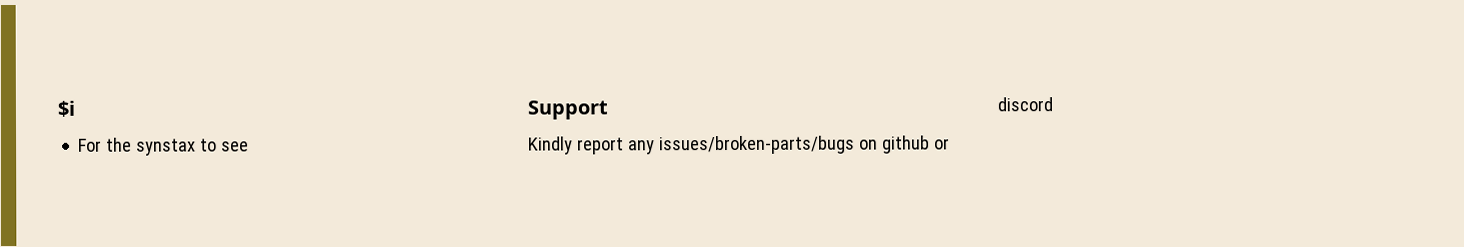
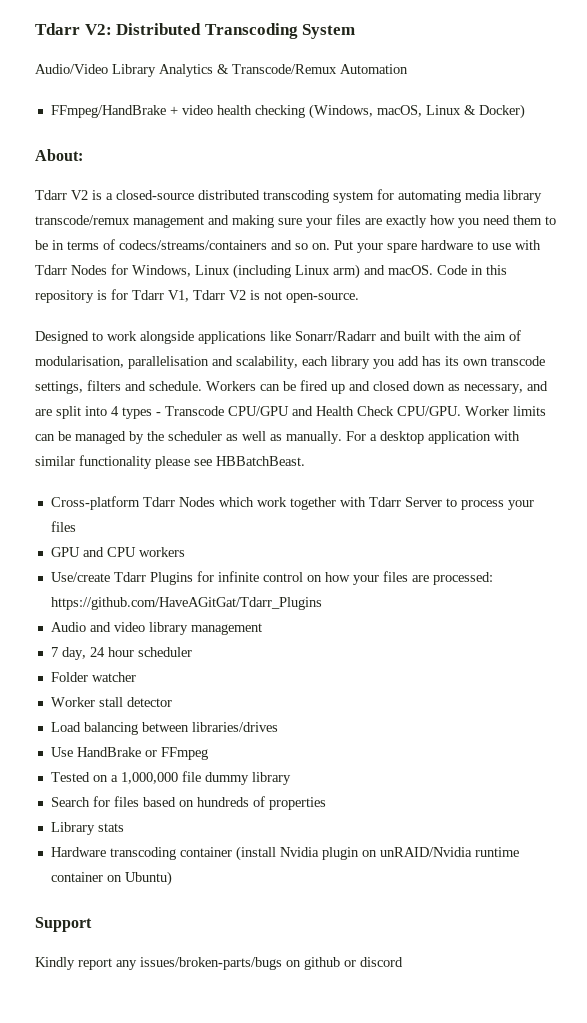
[57,100,75,117] [78,137,250,156] $i // For the synstax to see -> [35,23,356,39] [35,64,408,77] [50,104,525,119] [35,149,83,161] [35,189,542,203] [35,214,556,228] [35,239,541,253] [35,264,507,279] [35,289,359,303] [35,330,521,344] [35,356,545,369] [35,380,548,394] [35,406,546,419] [35,431,520,444] [35,455,305,469] [50,496,534,510] [50,521,76,532] [50,547,185,557] [50,571,493,585] [50,597,322,610] [50,622,262,635] [50,647,192,660] [50,672,136,682] [50,697,172,707] [50,722,278,735] [50,747,208,760] [50,771,291,785] [50,796,326,810] [50,822,124,835] [50,846,519,861] [50,871,172,886] Tdarr V2: Distributed Transcoding System // Audio/Video Library Analytics & Transcode/Remux Automation // FFmpeg/HandBrake + video health checking (Windows, macOS, Linux & Docker) // About: // Tdarr V2 is a closed-source distributed transcoding system for automating media library transcode/remux management and making sure your files are exactly how you need them to be in terms of codecs/streams/containers and so on. Put your spare hardware to use with Tdarr Nodes for Windows, Linux (including Linux arm) and macOS. Code in this repository is for Tdarr V1, Tdarr V2 is not open-source. // Designed to work alongside applications like Sonarr/Radarr and built with the aim of modularisation, parallelisation and scalability, each library you add has its own transcode settings, filters and schedule. Workers can be fired up and closed down as necessary, and are split into 4 types - Transcode CPU/GPU and Health Check CPU/GPU. Worker limits can be managed by the scheduler as well as manually. For a desktop application with similar functionality please see HBBatchBeast. // Cross-platform Tdarr Nodes which work together with Tdarr Server to process your files // GPU and CPU workers // Use/create Tdarr Plugins for infinite control on how your files are processed: https://github.com/HaveAGitGat/Tdarr_Plugins // Audio and video library management // 7 day, 24 hour scheduler // Folder watcher // Worker stall detector // Load balancing between libraries/drives // Use HandBrake or FFmpeg // Tested on a 1,000,000 file dummy library // Search for files based on hundreds of properties // Library stats // Hardware transcoding container (install Nvidia plugin on unRAID/Nvidia runtime container on Ubuntu)

